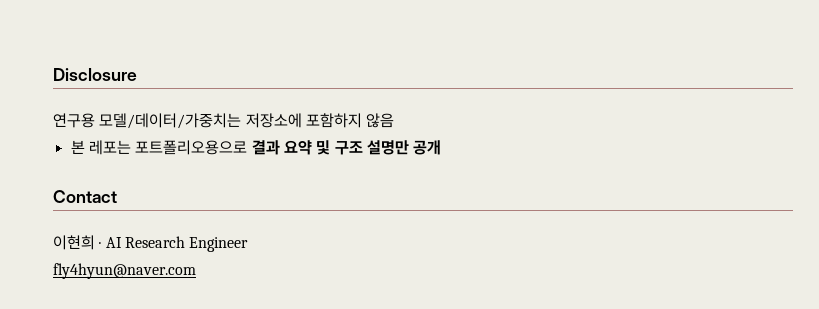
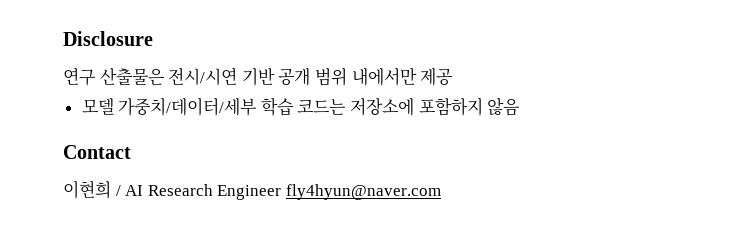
[53,113,395,129] [70,140,442,155] 연구용 모델/데이터/가중치는 저장소에 포함하지 않음 // 본 레포는 포트폴리오용으로 결과 요약 및 구조 설명만 공개 -> [63,67,454,86] [81,97,521,116] 연구 산출물은 전시/시연 기반 공개 범위 내에서만 제공 // 모델 가중치/데이터/세부 학습 코드는 저장소에 포함하지 않음
[99,242,102,248] · -> [115,185,121,196] /
(249, 244) // -> (282, 192) none

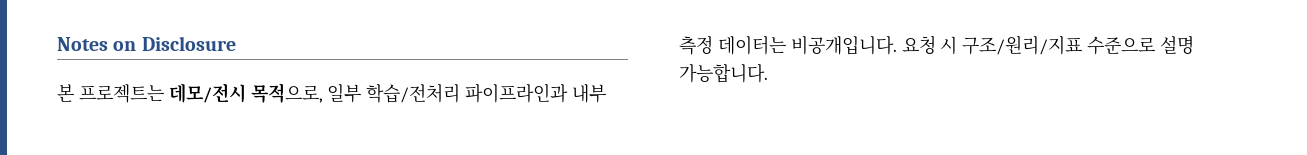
(63, 38) none -> [57,37,137,51] Notes on
[63,67,454,86] [81,97,521,116] [63,145,131,159] [63,180,441,200] 연구 산출물은 전시/시연 기반 공개 범위 내에서만 제공 // 모델 가중치/데이터/세부 학습 코드는 저장소에 포함하지 않음 // Contact // 이현희 / AI Research Engineer fly4hyun@naver.com -> [57,83,607,103] [679,35,1195,55] [679,63,768,83] 본 프로젝트는 데모/전시 목적으로, 일부 학습/전처리 파이프라인과 내부 측정 데이터는 비공개입니다. 요청 시 구조/원리/지표 수준으로 설명 가능합니다.

